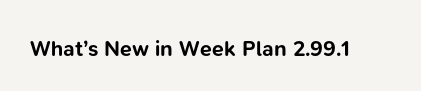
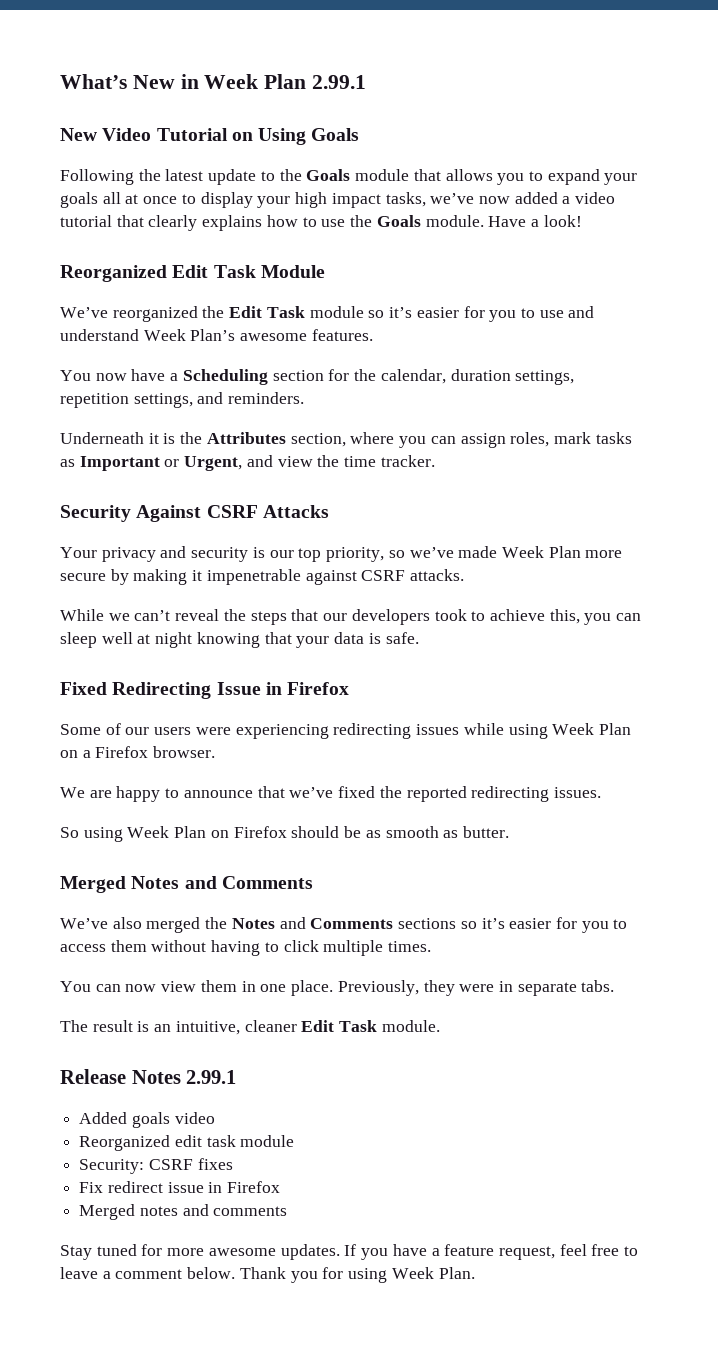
(350, 48) none -> [60,128,360,145] [60,169,638,185] [60,192,616,208] [60,215,582,231] [60,265,325,282] [60,306,595,322] [60,329,373,341] [60,369,575,385] [60,392,305,408] [60,432,632,448] [60,455,435,471] [60,505,329,522] [60,546,623,562] [60,569,465,585] [60,609,642,625] [60,632,419,648] [60,682,350,699] [60,723,631,739] [60,746,216,758] [60,786,601,802] [60,826,509,842] [60,876,313,893] [60,917,628,933] [60,940,432,956] [60,980,615,996] [60,1020,440,1035] [60,1069,237,1084] [79,1112,215,1128] [79,1135,295,1151] [79,1158,233,1174] [79,1181,281,1193] [79,1204,288,1220] [60,1244,639,1260] [60,1267,475,1283] // New Video Tutorial on Using Goals // Following the latest update to the Goals module that allows you to expand your goals all at once to display your high impact tasks, we’ve now added a video tutorial that clearly explains how to use the Goals module. Have a look! // Reorganized Edit Task Module // We’ve reorganized the Edit Task module so it’s easier for you to use and understand Week Plan’s awesome features. // You now have a Scheduling section for the calendar, duration settings, repetition settings, and reminders. // Underneath it is the Attributes section, where you can assign roles, mark tasks as Important or Urgent, and view the time tracker. // Security Against CSRF Attacks // Your privacy and security is our top priority, so we’ve made Week Plan more secure by making it impenetrable against CSRF attacks. // While we can’t reveal the steps that our developers took to achieve this, you can sleep well at night knowing that your data is safe. // Fixed Redirecting Issue in Firefox // Some of our users were experiencing redirecting issues while using Week Plan on a Firefox browser. // We are happy to announce that we’ve fixed the reported redirecting issues. // So using Week Plan on Firefox should be as smooth as butter. // Merged Notes and Comments // We’ve also merged the Notes and Comments sections so it’s easier for you to access them without having to click multiple times. // You can now view them in one place. Previously, they were in separate tabs. // The result is an intuitive, cleaner Edit Task module. // Release Notes 2.99.1 // Added goals video // Reorganized edit task module // Security: CSRF fixes // Fix redirect issue in Firefox // Merged notes and comments // Stay tuned for more awesome updates. If you have a feature request, feel free to leave a comment below. Thank you for using Week Plan.

